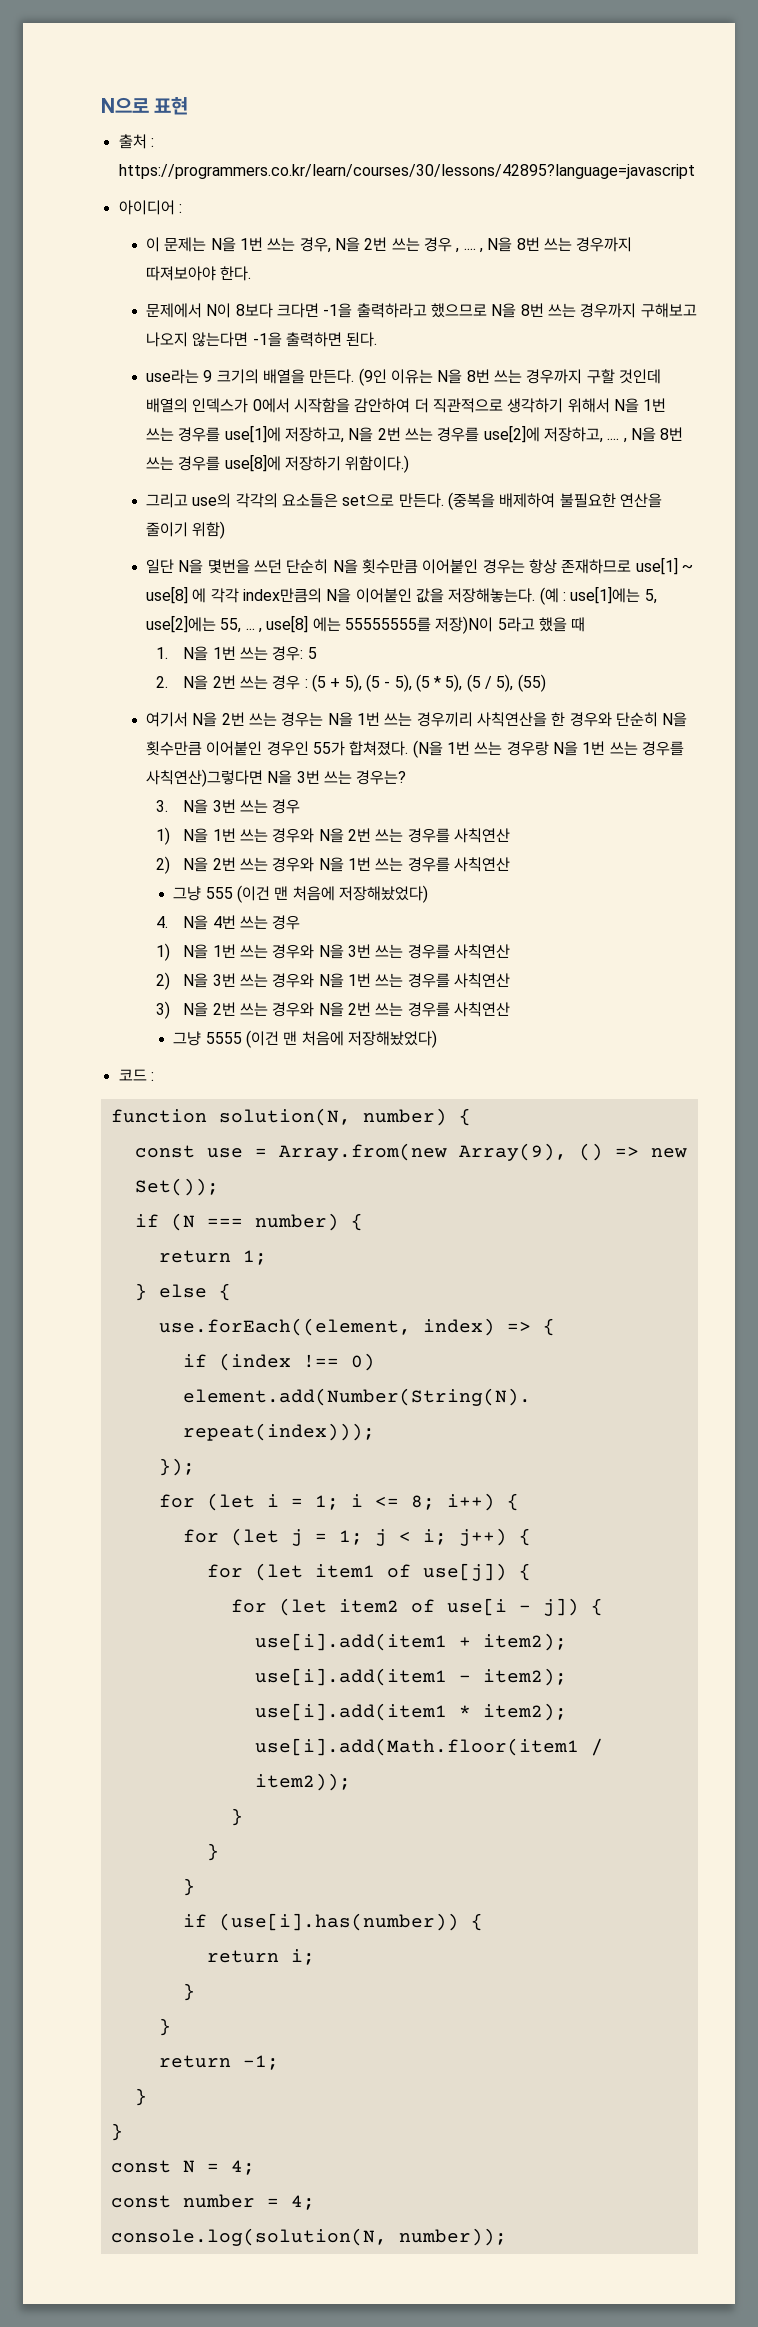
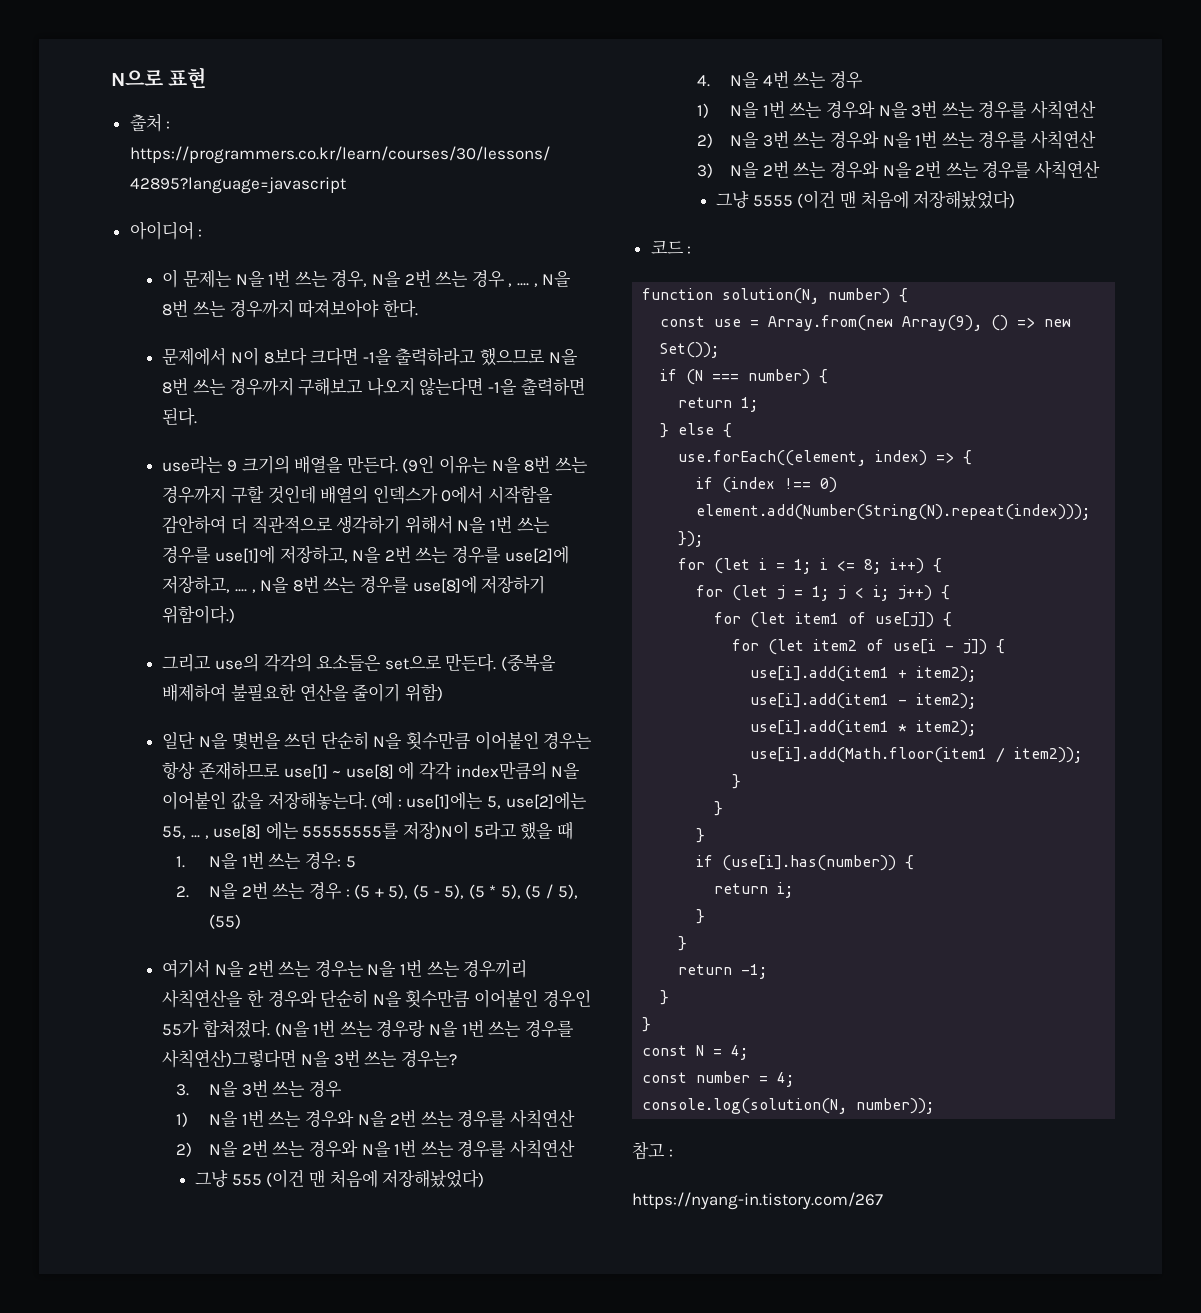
(507, 2237) none -> [632,1141,673,1160] [632,1192,883,1210] // 참고 : // https://nyang-in.tistory.com/267

